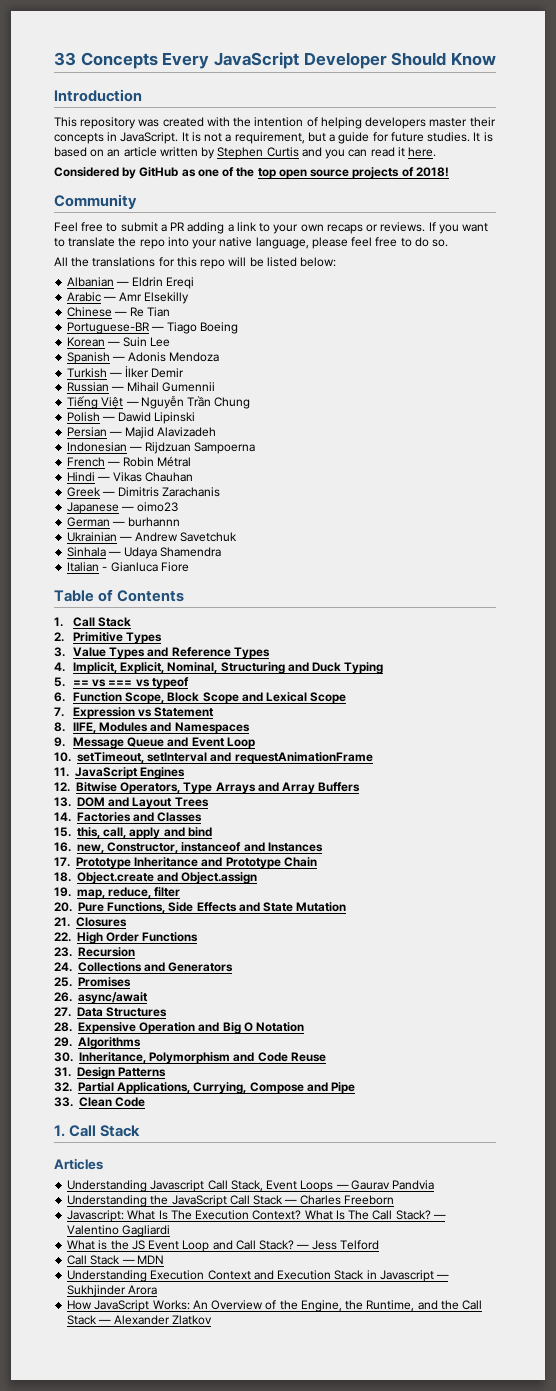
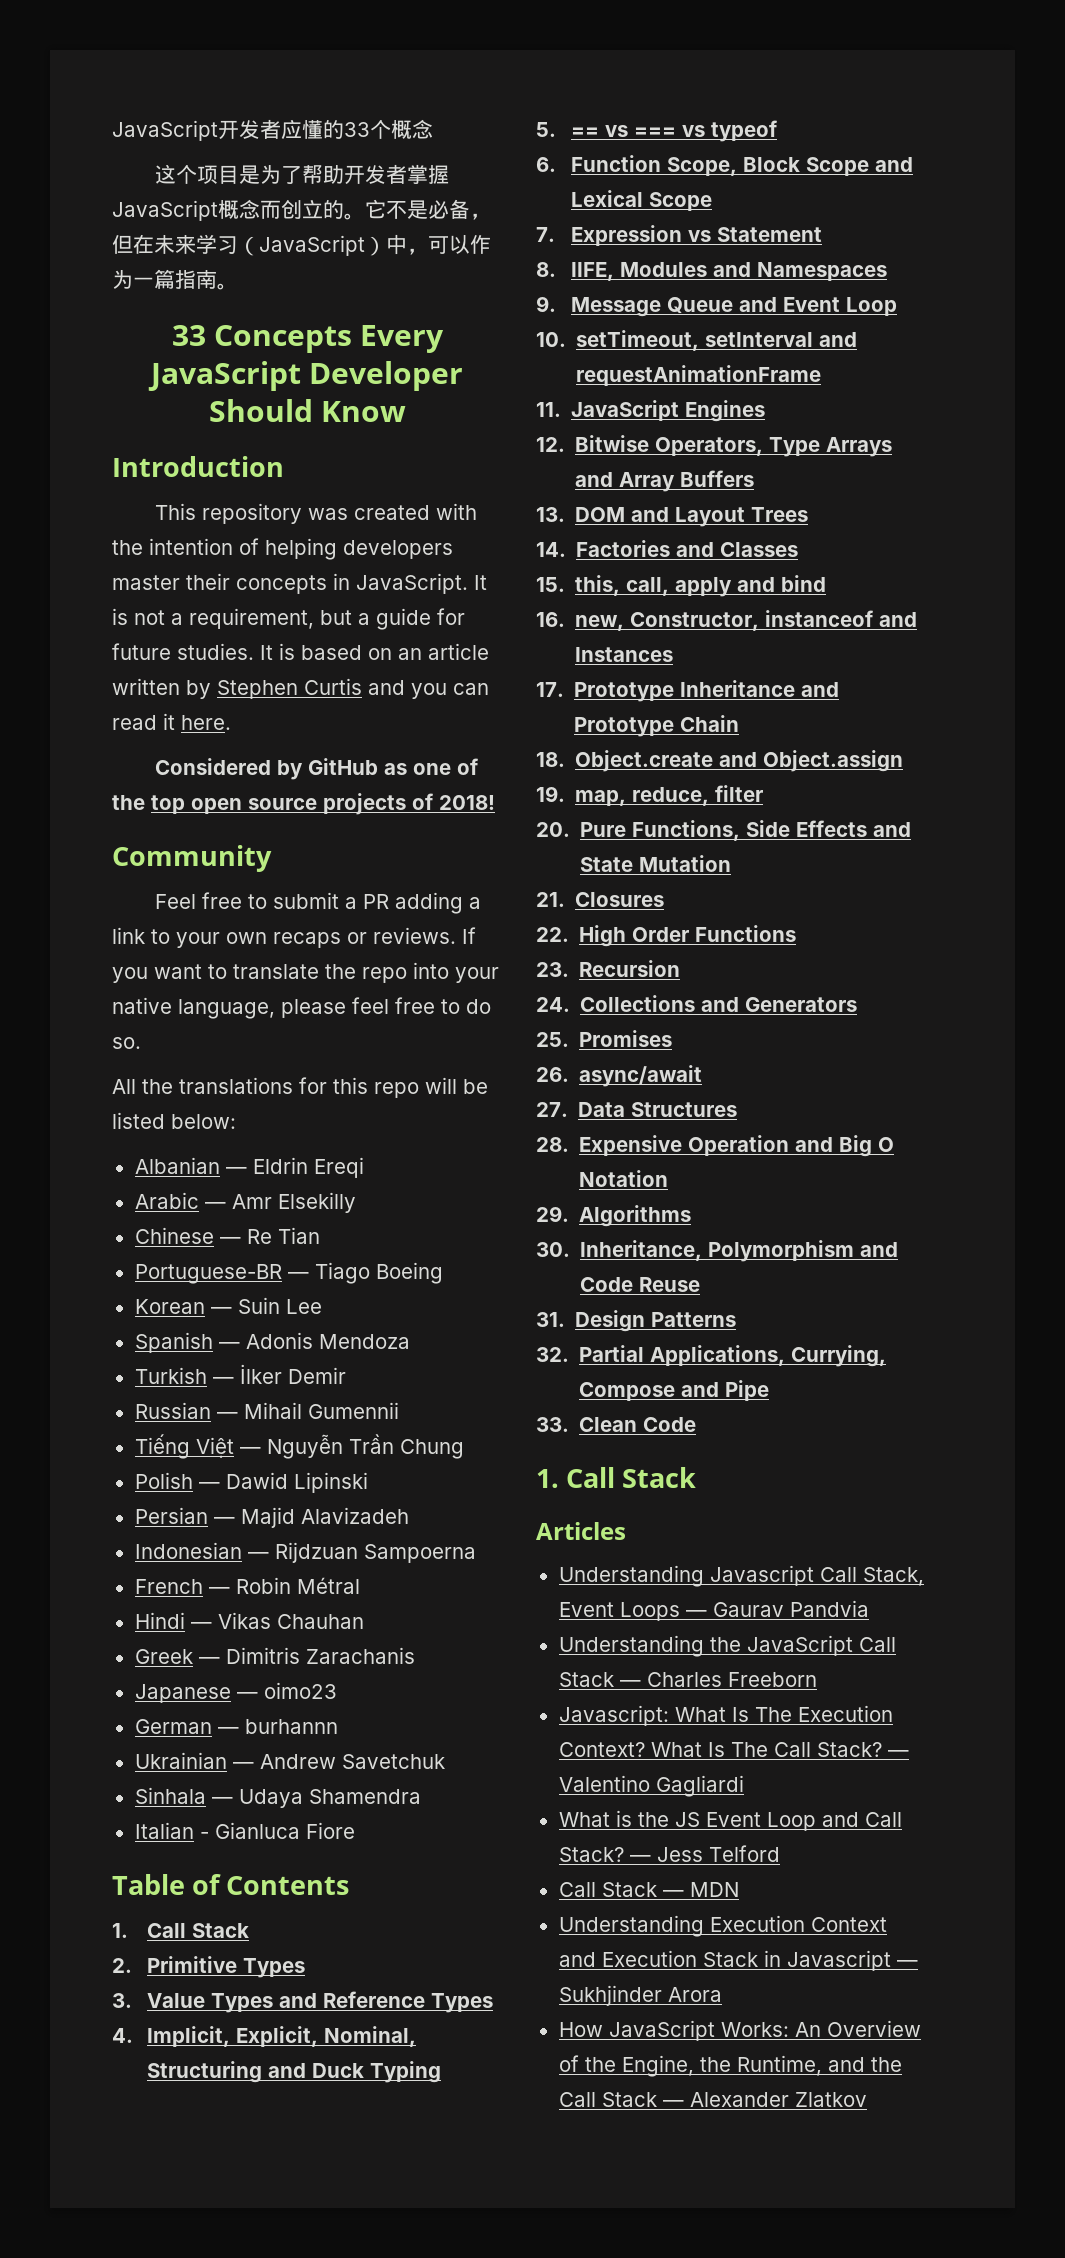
(54, 59) none -> [112,119,433,141] [154,164,449,185] [112,199,491,221] [112,234,491,256] [112,269,238,290] JavaScript开发者应懂的33个概念 // 这个项目是为了帮助开发者掌握JavaScript概念而创立的。它不是必备，但在未来学习（JavaScript）中，可以作为一篇指南。 //

